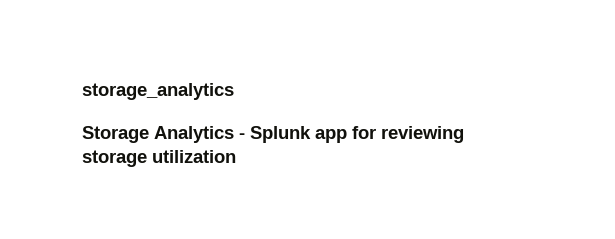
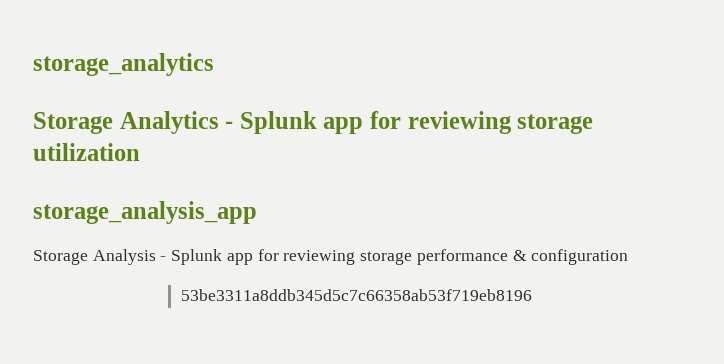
(236, 156) none -> [33,201,257,224] [33,249,629,265] [180,289,532,301] // storage_analysis_app // Storage Analysis - Splunk app for reviewing storage performance & configuration // 53be3311a8ddb345d5c7c66358ab53f719eb8196

